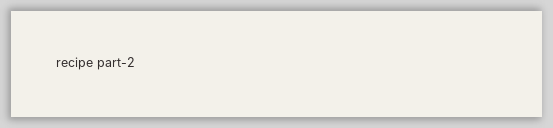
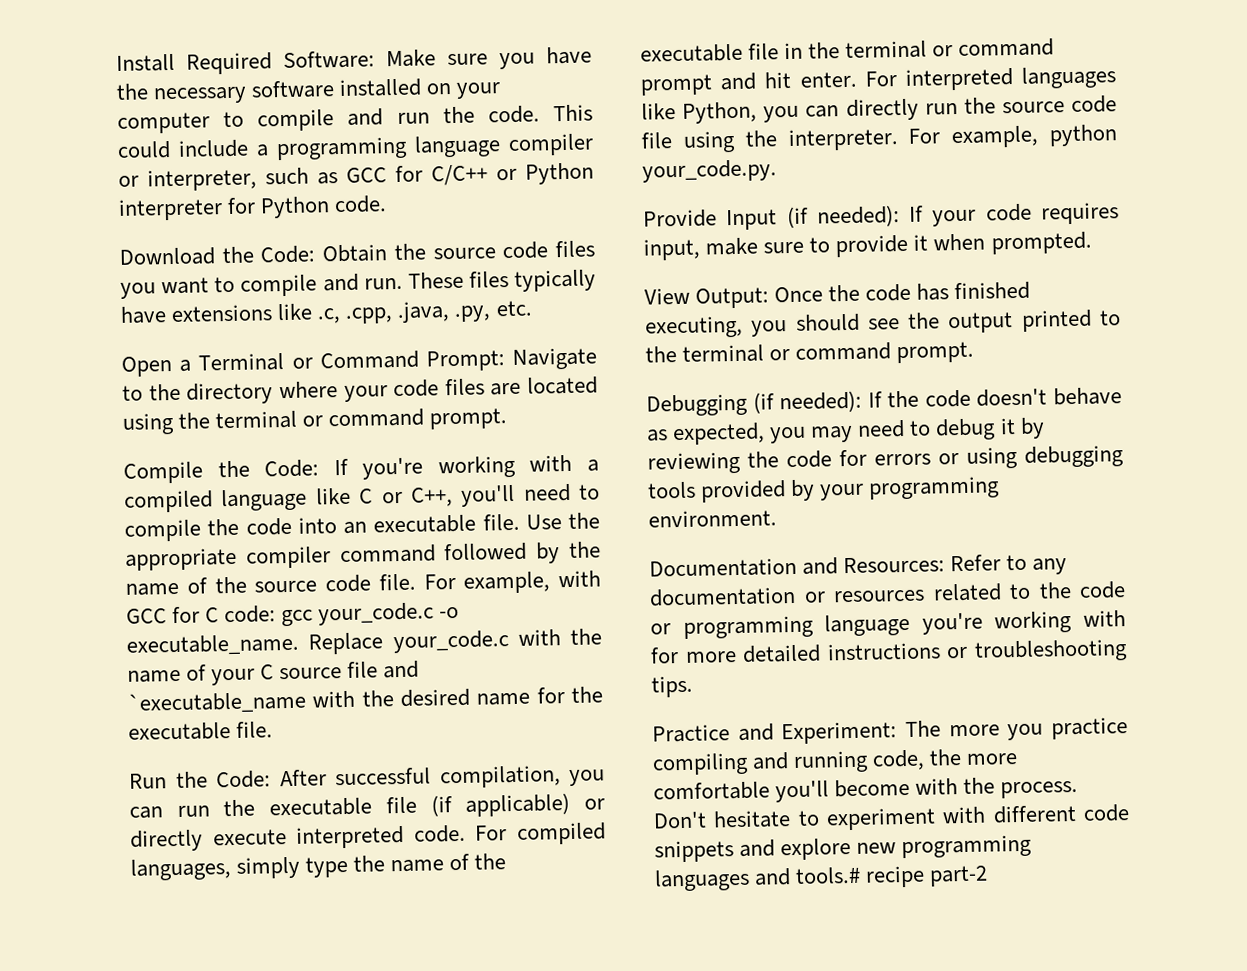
(56, 63) none -> [116,46,592,75] [116,78,502,105] [117,104,593,134] [117,133,594,161] [118,162,594,192] [118,195,388,221] [119,240,595,266] [120,269,596,299] [120,300,532,324] [121,347,597,377] [122,376,598,405] [122,408,508,435] [123,454,599,484] [124,483,600,513] [124,512,600,542] [125,541,601,571] [125,570,601,596] [126,602,460,627] [126,628,602,656] [127,660,420,686] [127,686,603,714] [128,721,274,741] [129,765,605,789] [129,792,605,819] [130,822,606,852] [130,853,507,881] [640,38,1055,63] [640,66,1116,96] [641,95,1117,124] [641,124,1118,153] [642,159,777,183] [643,202,1119,231] [643,231,1092,261] [644,281,1031,309] [645,309,1121,339] [645,341,975,364] [646,387,1122,417] [647,417,1045,446] [647,445,1124,475] [647,476,1001,503] [648,509,777,528] [649,554,1068,578] [649,581,1126,607] [650,610,1126,639] [650,639,1128,664] [651,675,693,698] [652,717,1128,745] [652,749,1019,776] [653,777,1079,803] [653,804,1130,831] [654,834,1033,863] [654,866,862,892] Install Required Software: Make sure you have the necessary software installed on your computer to compile and run the code. This could include a programming language compiler or interpreter, such as GCC for C/C++ or Python interpreter for Python code. // Download the Code: Obtain the source code files you want to compile and run. These files typically have extensions like .c, .cpp, .java, .py, etc. // Open a Terminal or Command Prompt: Navigate to the directory where your code files are located using the terminal or command prompt. // Compile the Code: If you're working with a compiled language like C or C++, you'll need to compile the code into an executable file. Use the appropriate compiler command followed by the name of the source code file. For example, with GCC for C code: gcc your_code.c -o executable_name. Replace your_code.c with the name of your C source file and `executable_name with the desired name for the executable file. // Run the Code: After successful compilation, you can run the executable file (if applicable) or directly execute interpreted code. For compiled languages, simply type the name of the executable file in the terminal or command prompt and hit enter. For interpreted languages like Python, you can directly run the source code file using the interpreter. For example, python your_code.py. // Provide Input (if needed): If your code requires input, make sure to provide it when prompted. // View Output: Once the code has finished executing, you should see the output printed to the terminal or command prompt. // Debugging (if needed): If the code doesn't behave as expected, you may need to debug it by reviewing the code for errors or using debugging tools provided by your programming environment. // Documentation and Resources: Refer to any documentation or resources related to the code or programming language you're working with for more detailed instructions or troubleshooting tips. // Practice and Experiment: The more you practice compiling and running code, the more comfortable you'll become with the process. Don't hesitate to experiment with different code snippets and explore new programming languages and tools.#

